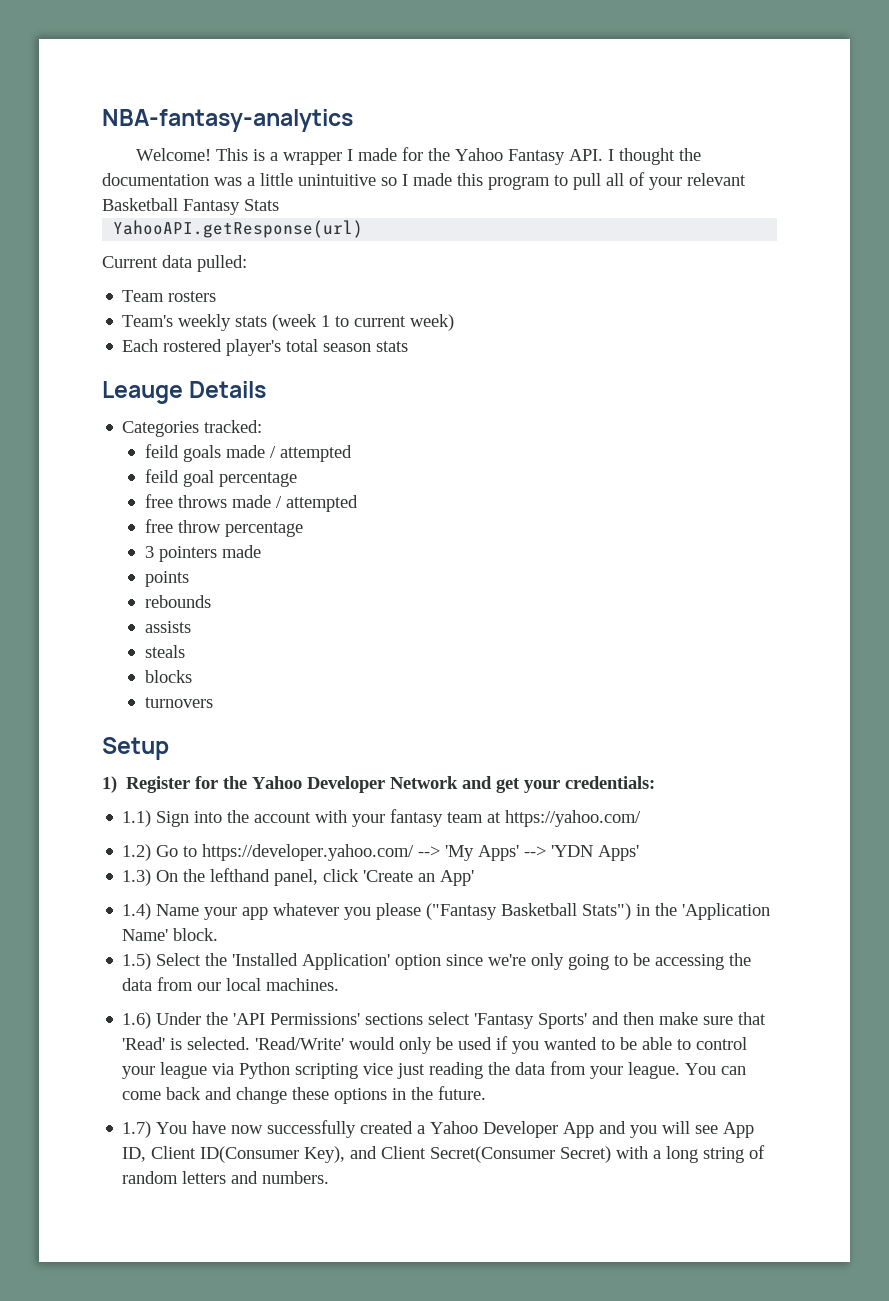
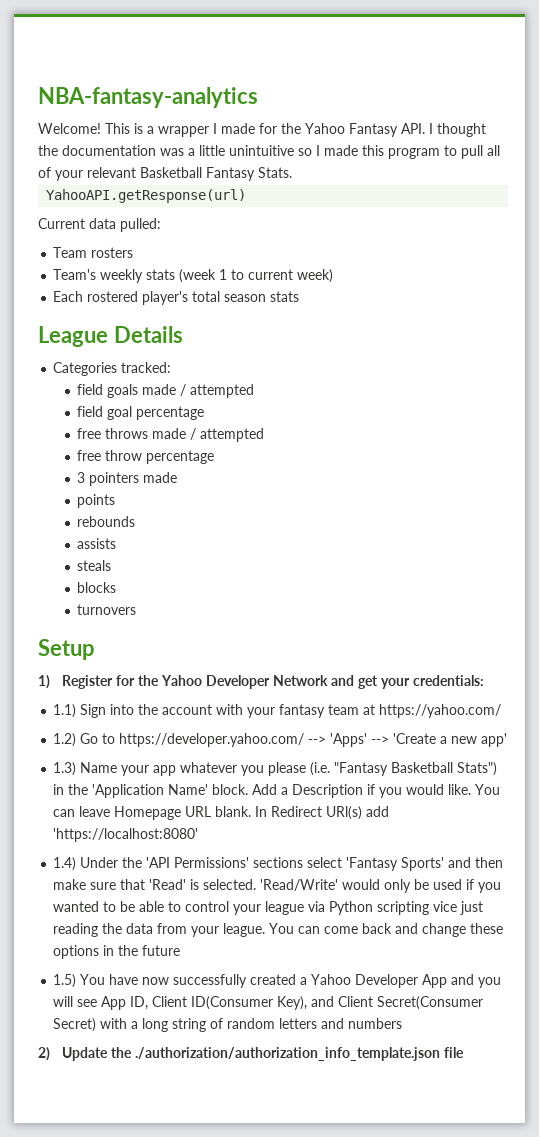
[244,199,279,211] Stats -> [258,167,292,178] Stats.
[102,381,183,404] Leauge -> [38,326,108,347] League
[144,444,179,458] feild -> [77,384,104,395] field
[144,469,179,483] feild -> [77,406,104,417] field
[445,845,640,861] [122,868,475,886] [122,903,152,920] 'My Apps' --> 'YDN Apps' // 1.3) On the lefthand panel, click 'Create an App' // 1.4) -> [330,733,508,747] [53,762,77,776] 'Apps' --> 'Create a new app' // 1.3)
[426,903,498,920] ("Fantasy -> [310,762,389,776] (i.e. "Fantasy
[122,953,752,970] [122,977,340,991] [122,1012,152,1029] // 1.5) Select the 'Installed Application' option since we're only going to be accessing the data from our local machines. // 1.6) -> [252,784,501,798] [53,806,390,820] [53,828,199,842] [53,857,77,871] Add a Description if you would like. You can leave Homepage URL blank. In Redirect URl(s) add 'https://localhost:8080' // 1.4)
[438,1086,487,1100] [122,1121,152,1138] future. // 1.7) -> [142,945,181,956] [53,974,77,988] future // 1.5)
[262,1171,330,1184] numbers. -> [348,1018,403,1029] [38,1047,464,1061] numbers // 2) Update the ./authorization/authorization_info_template.json file

